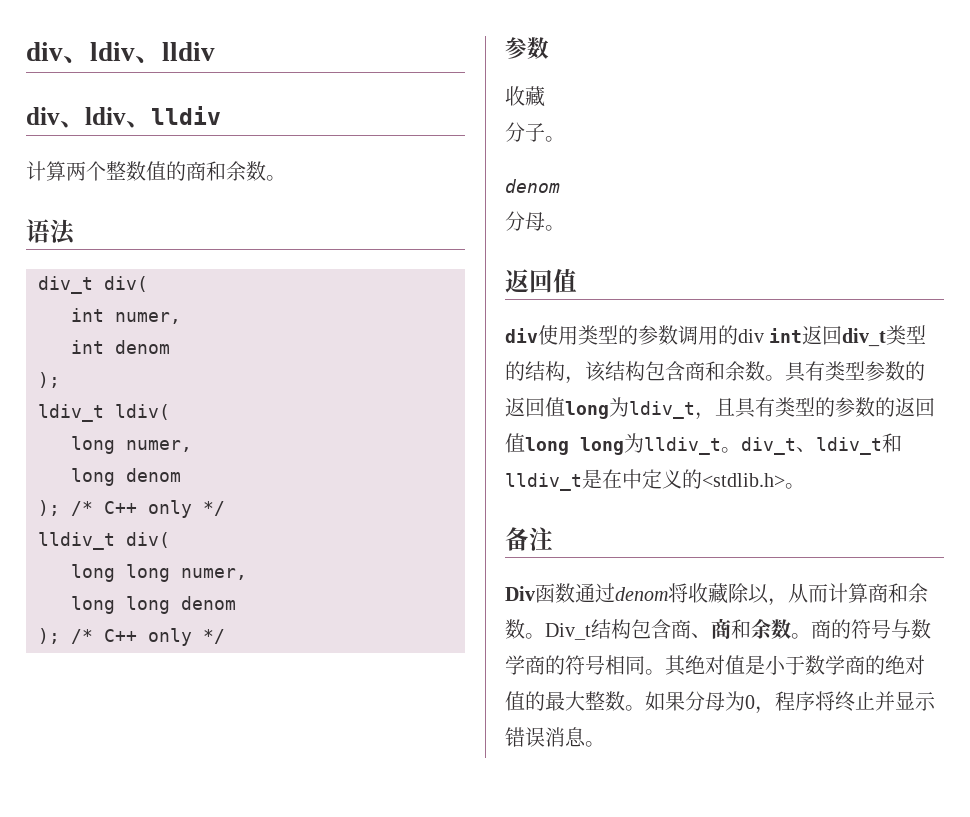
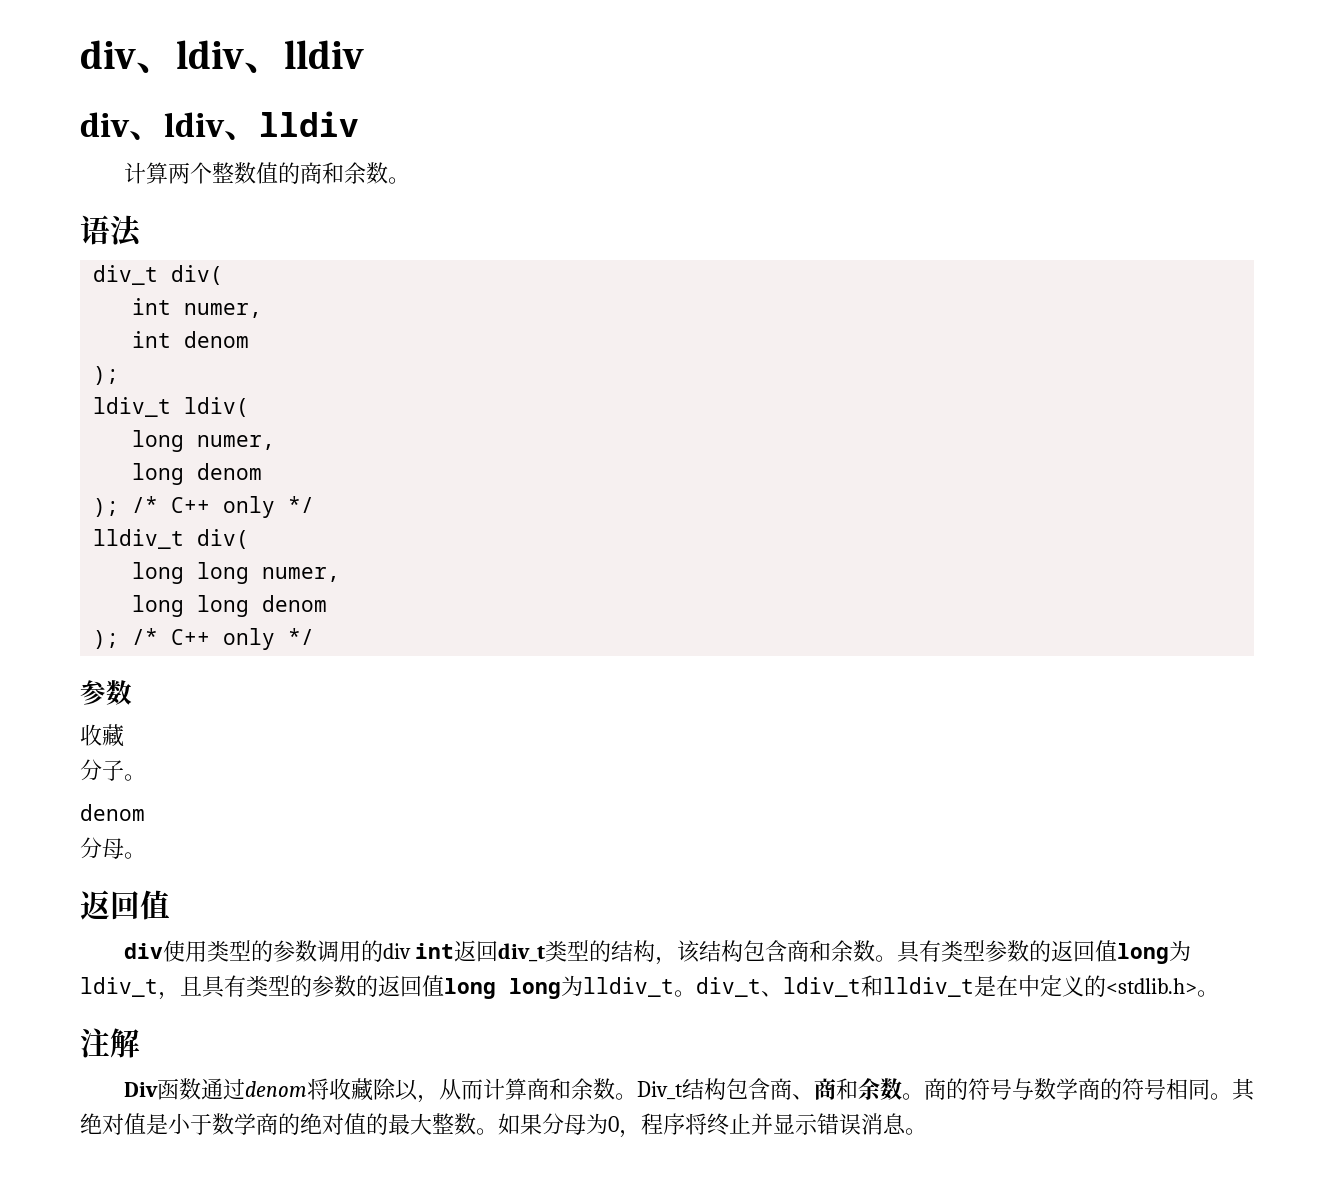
[505,527,529,551] 备 -> (1219, 993) none
(553, 539) none -> [110,1028,140,1058] 解

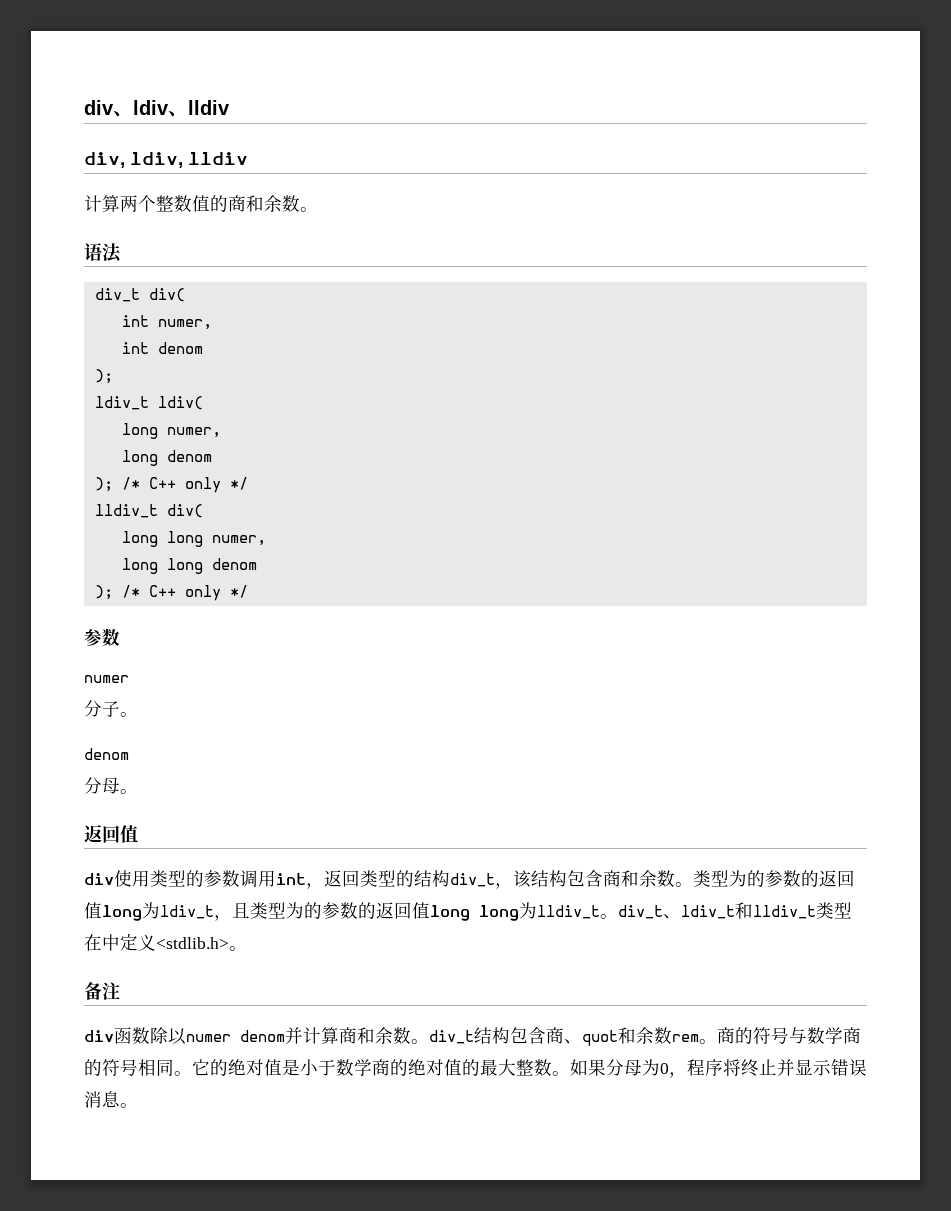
[80,40,364,73] [80,112,259,140] div、ldiv、lldiv // div、ldiv、 -> [84,100,230,117] [84,152,184,168] div、ldiv、lldiv // div, ldiv,
[80,724,124,747] 收藏 -> [84,675,129,683] numer
[360,940,546,962] 的div int返回div_t -> [276,870,360,889] int，返回
(656, 951) none -> [450,873,495,887] div_t
[897,940,986,963] 具有类型 -> [693,870,765,887] 类型为的
[202,975,290,998] 具有类型 -> [250,902,304,919] 类型为
[974,975,996,997] 是 -> [816,902,852,919] 类型
[1084,975,1106,997] 的 -> (156, 942) none
(1219, 993) none -> [84,982,102,1000] 备
[110,1028,140,1058] [123,1078,483,1103] 解 // Div函数通过denom将收藏除以，从而 -> [84,1027,303,1045] // div函数除以numer denom并
[636,1081,683,1100] Div_t -> [429,1030,474,1044] div_t
[813,1078,902,1101] 商和余数 -> [582,1027,699,1046] quot和余数rem
[1231,1078,1255,1101] 其 -> [192,1059,228,1076] 它的

